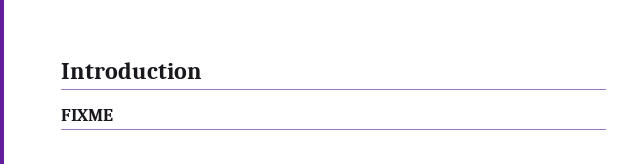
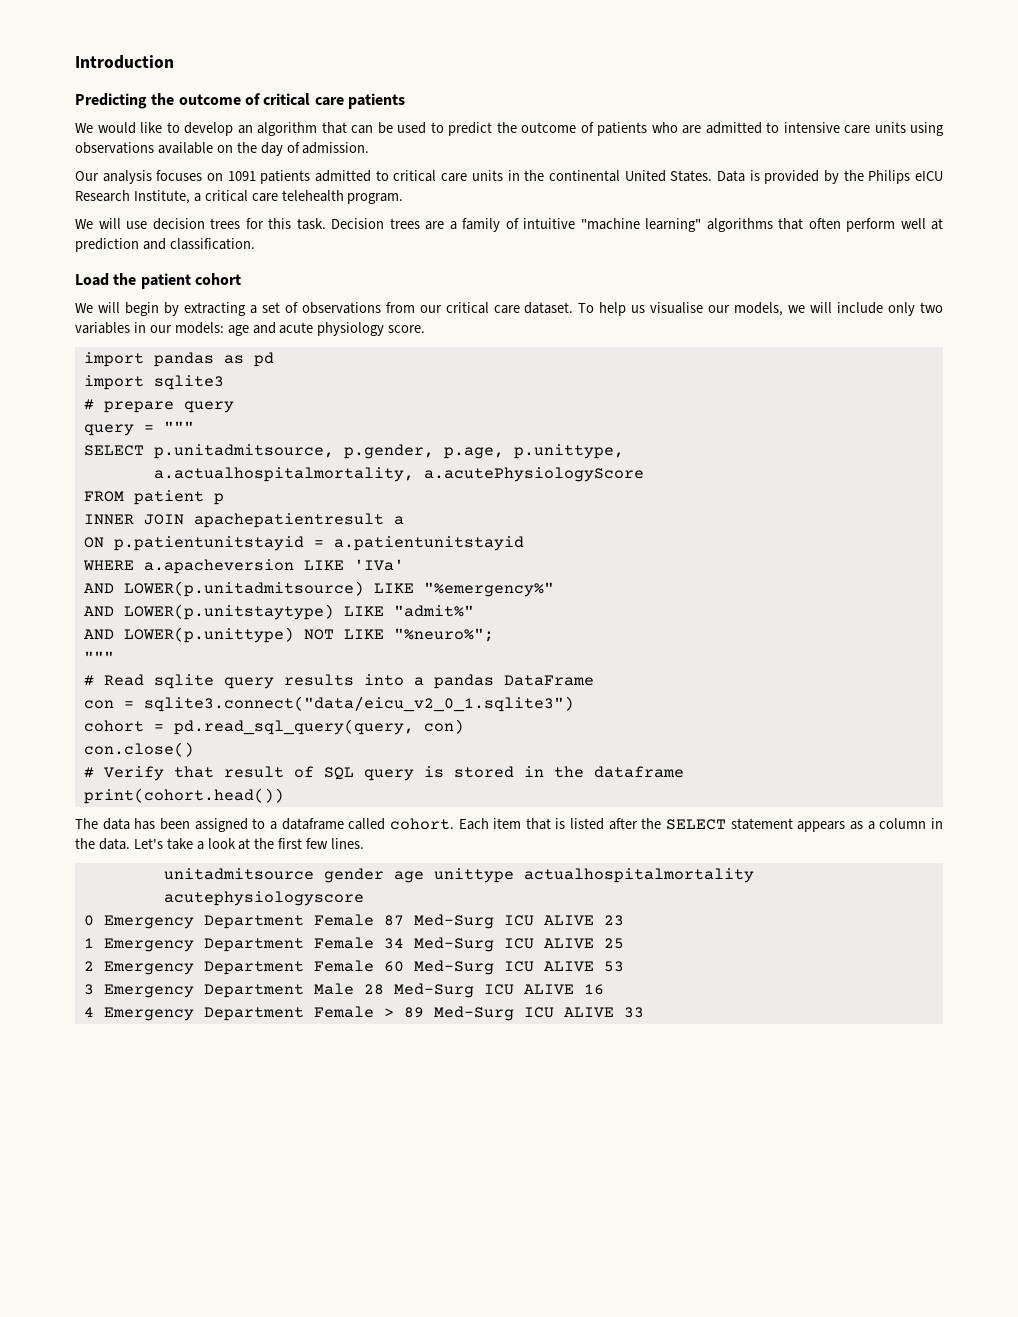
[61,109,113,121] FIXME -> [75,93,405,109] [75,122,944,136] [75,142,370,156] [75,170,943,184] [75,190,404,204] [75,218,943,232] [75,238,255,252] [75,273,241,289] [75,302,944,316] [75,322,426,336] [83,352,274,367] [83,375,224,390] [83,399,234,413] [83,421,194,436] [83,444,624,459] [153,467,644,482] [83,490,224,505] [83,513,404,528] [83,536,524,551] [82,559,404,574] [83,581,554,597] [83,604,474,620] [83,627,494,643] [83,651,114,662] [83,674,594,689] [83,696,574,712] [83,719,464,735] [83,742,194,757] [83,766,684,781] [83,788,284,804] [75,818,944,832] [75,838,365,850] [163,868,754,883] [163,891,364,906] [83,914,624,929] [83,937,624,952] [83,960,624,975] [83,983,604,998] [83,1006,644,1021] Predicting the outcome of critical care patients // We would like to develop an algorithm that can be used to predict the outcome of patients who are admitted to intensive care units using observations available on the day of admission. // Our analysis focuses on 1091 patients admitted to critical care units in the continental United States. Data is provided by the Philips eICU Research Institute, a critical care telehealth program. // We will use decision trees for this task. Decision trees are a family of intuitive "machine learning" algorithms that often perform well at prediction and classification. // Load the patient cohort // We will begin by extracting a set of observations from our critical care dataset. To help us visualise our models, we will include only two variables in our models: age and acute physiology score. // import pandas as pd // import sqlite3 // # prepare query // query = """ // SELECT p.unitadmitsource, p.gender, p.age, p.unittype, // a.actualhospitalmortality, a.acutePhysiologyScore // FROM patient p // INNER JOIN apachepatientresult a // ON p.patientunitstayid = a.patientunitstayid // WHERE a.apacheversion LIKE 'IVa' // AND LOWER(p.unitadmitsource) LIKE "%emergency%" // AND LOWER(p.unitstaytype) LIKE "admit%" // AND LOWER(p.unittype) NOT LIKE "%neuro%"; // """ // # Read sqlite query results into a pandas DataFrame // con = sqlite3.connect("data/eicu_v2_0_1.sqlite3") // cohort = pd.read_sql_query(query, con) // con.close() // # Verify that result of SQL query is stored in the dataframe // print(cohort.head()) // The data has been assigned to a dataframe called cohort. Each item that is listed after the SELECT statement appears as a column in the data. Let's take a look at the first few lines. // unitadmitsource gender age unittype actualhospitalmortality acutephysiologyscore // 0 Emergency Department Female 87 Med-Surg ICU ALIVE 23 // 1 Emergency Department Female 34 Med-Surg ICU ALIVE 25 // 2 Emergency Department Female 60 Med-Surg ICU ALIVE 53 // 3 Emergency Department Male 28 Med-Surg ICU ALIVE 16 // 4 Emergency Department Female > 89 Med-Surg ICU ALIVE 33

